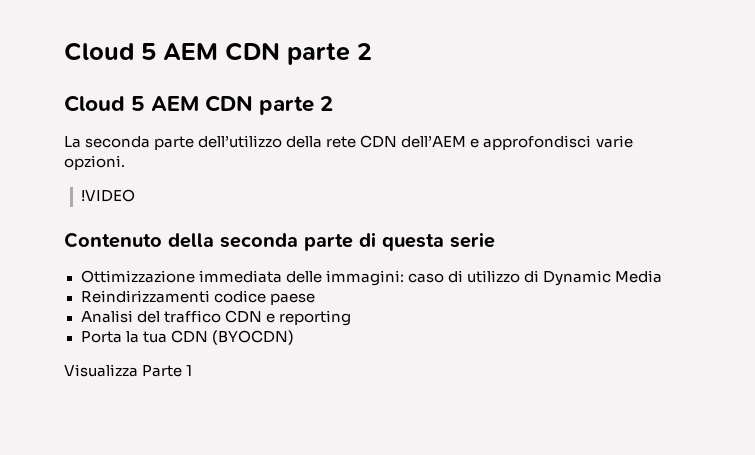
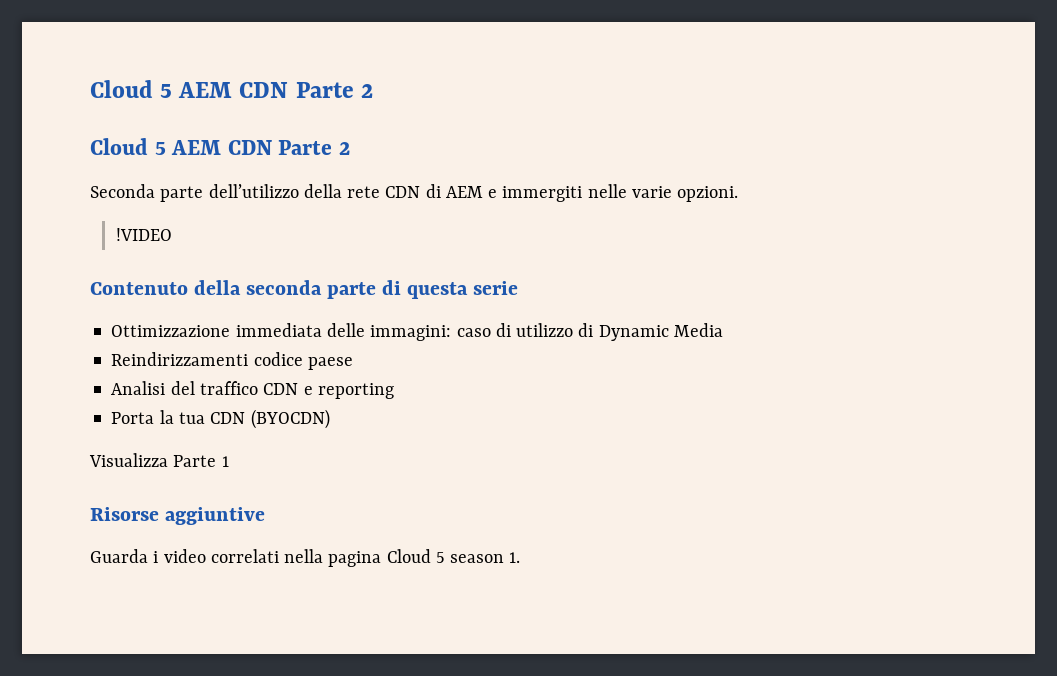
[64,42,350,65] Cloud 5 AEM CDN parte -> [90,80,354,98] Cloud 5 AEM CDN Parte
[259,96,334,115] [64,136,151,148] parte 2 // La seconda -> [278,140,351,155] [90,184,155,198] Parte 2 // Seconda
[401,135,592,150] dell’AEM e approfondisci -> [425,184,627,202] di AEM e immergiti nelle
(193, 370) none -> [90,507,266,525] [90,549,521,567] // Risorse aggiuntive // Guarda i video correlati nella pagina Cloud 5 season 1.

